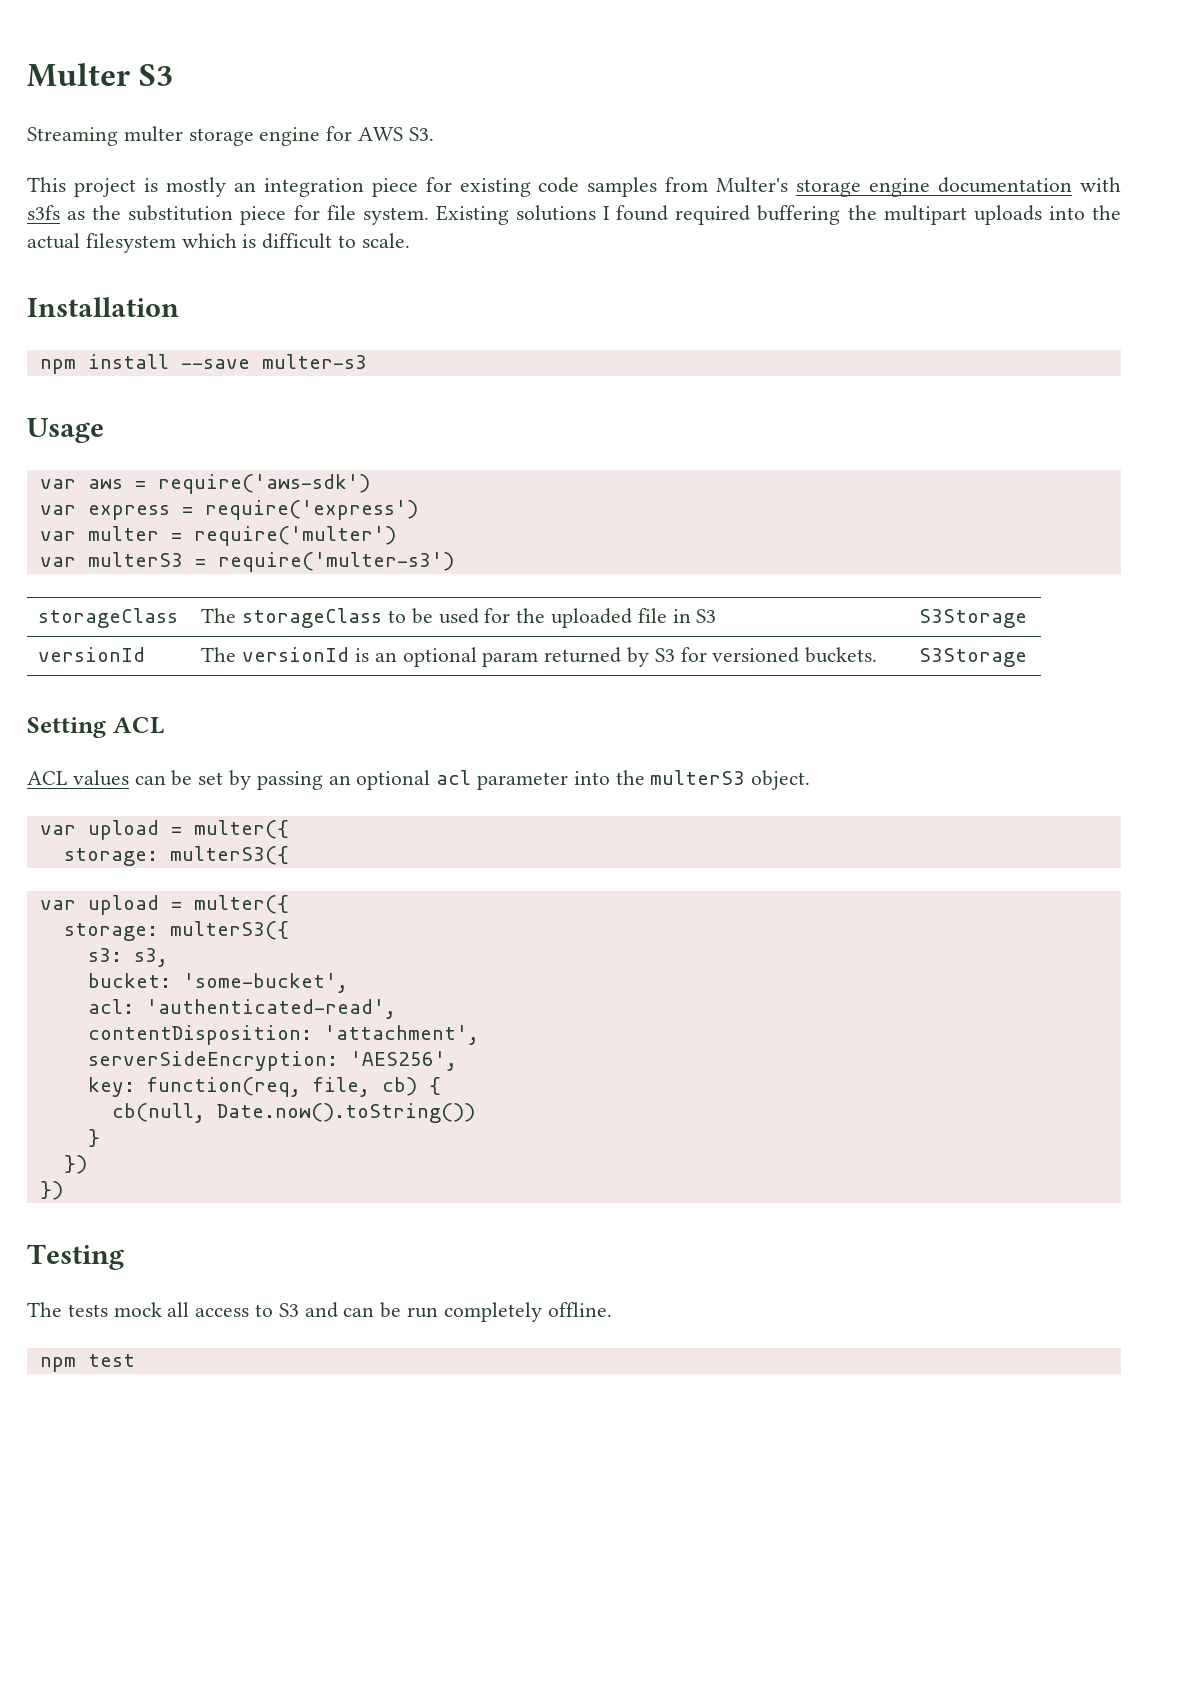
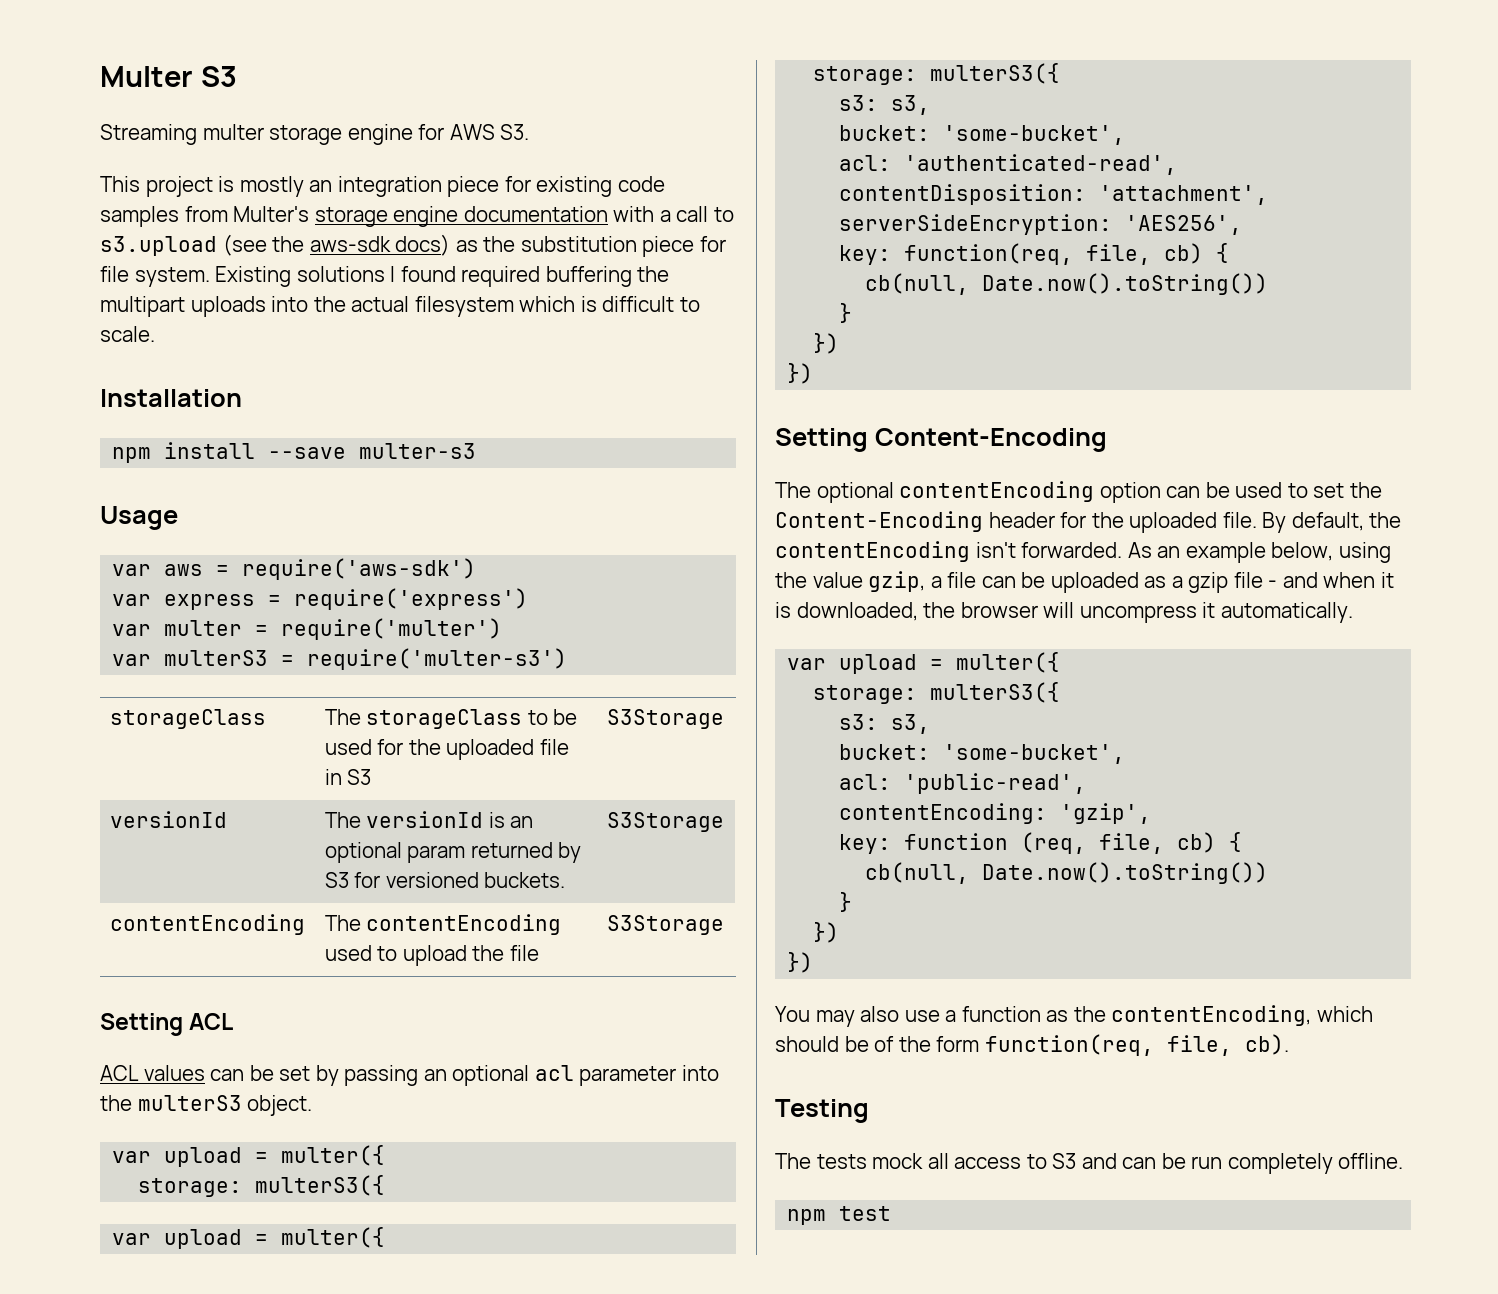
[27,205,60,220] s3fs -> [659,206,734,222] [100,234,451,256] a call to s3.upload (see the aws-sdk docs)
(1028, 657) none -> [109,914,305,935] [324,914,562,935] [324,945,540,966] [606,915,724,935] // contentEncoding | The contentEncoding used to upload the file | S3Storage
(63, 1190) none -> [775,428,1107,452] [775,481,1382,503] [775,511,1402,533] [775,541,1391,563] [775,571,1395,593] [775,602,1353,623] [787,652,1061,674] [813,682,1061,704] [839,714,931,734] [839,744,1126,764] [839,773,1087,794] [839,803,1152,824] [839,832,1243,854] [865,862,1269,884] [839,892,853,912] [813,922,840,943] [787,952,814,973] [775,1005,1373,1027] [775,1034,1289,1056] // Setting Content-Encoding // The optional contentEncoding option can be used to set the Content-Encoding header for the uploaded file. By default, the contentEncoding isn't forwarded. As an example below, using the value gzip, a file can be uploaded as a gzip file - and when it is downloaded, the browser will uncompress it automatically. // var upload = multer({ // storage: multerS3({ // s3: s3, // bucket: 'some-bucket', // acl: 'public-read', // contentEncoding: 'gzip', // key: function (req, file, cb) { // cb(null, Date.now().toString()) // } // }) // }) // You may also use a function as the contentEncoding, which should be of the form function(req, file, cb).

